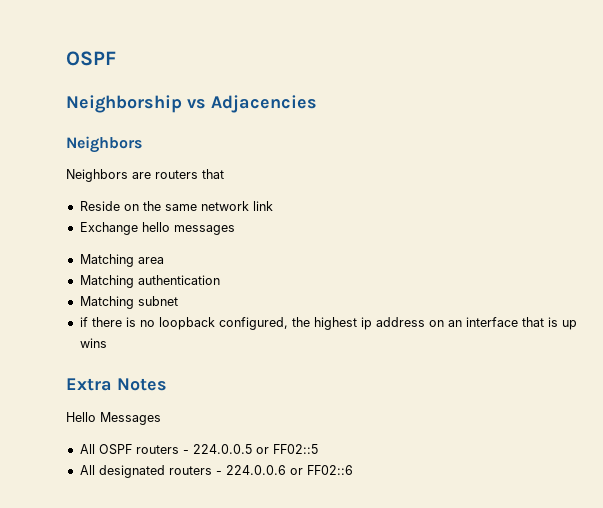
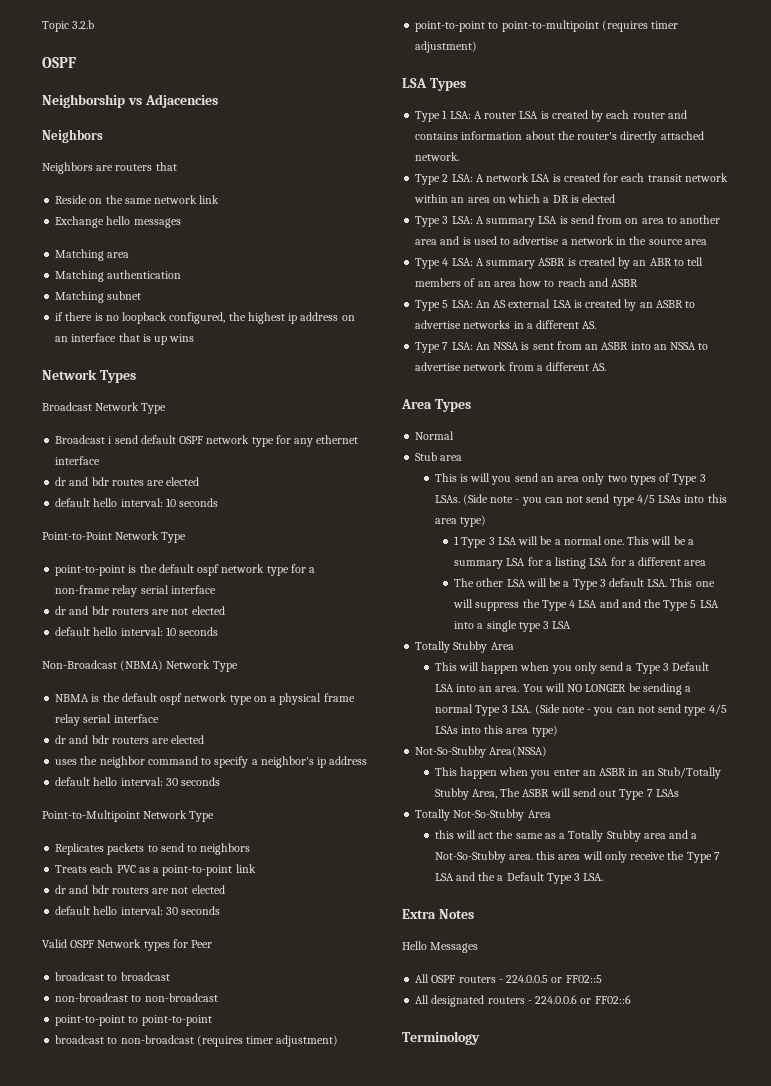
(66, 58) none -> [42,20,95,32] Topic 3.2.b //
(107, 343) none -> [42,369,136,383] [42,402,167,414] [55,435,359,447] [55,456,101,465] [55,477,200,486] [55,498,219,507] [42,531,187,543] [55,564,316,576] [55,585,216,597] [55,606,225,615] [55,627,219,636] [42,660,238,672] [55,693,355,705] [55,714,159,726] [55,735,205,744] [55,756,368,768] [55,777,221,786] [42,810,215,822] [55,843,251,855] [55,864,256,876] [55,885,225,894] [55,906,221,915] [42,939,213,951] [55,972,170,981] [55,993,218,1002] [55,1015,212,1026] [55,1035,339,1047] [415,20,679,32] [415,41,478,53] [402,78,466,91] [415,110,687,122] [415,131,704,143] [415,152,460,161] [415,173,728,185] [414,194,616,203] [415,215,721,227] [415,236,707,245] [415,257,704,269] [415,278,639,287] [415,299,696,311] [415,320,597,329] [415,341,709,353] [415,362,607,371] [401,399,471,412] [415,431,455,440] [415,452,463,461] [434,473,706,485] [434,494,727,506] [434,515,486,527] [454,536,694,548] [454,557,707,569] [454,578,715,590] [453,599,719,611] [454,620,572,632] [415,641,514,653] [434,662,710,674] [434,683,692,695] [434,704,727,716] [434,725,558,737] [415,746,548,758] [434,767,721,779] [434,788,679,800] [415,809,551,821] [434,830,698,842] [434,851,720,863] [434,872,604,884] // Network Types // Broadcast Network Type // Broadcast i send default OSPF network type for any ethernet interface // dr and bdr routes are elected // default hello interval: 10 seconds // Point-to-Point Network Type // point-to-point is the default ospf network type for a non-frame relay serial interface // dr and bdr routers are not elected // default hello interval: 10 seconds // Non-Broadcast (NBMA) Network Type // NBMA is the default ospf network type on a physical frame relay serial interface // dr and bdr routers are elected // uses the neighbor command to specify a neighbor's ip address // default hello interval: 30 seconds // Point-to-Multipoint Network Type // Replicates packets to send to neighbors // Treats each PVC as a point-to-point link // dr and bdr routers are not elected // default hello interval: 30 seconds // Valid OSPF Network types for Peer // broadcast to broadcast // non-broadcast to non-broadcast // point-to-point to point-to-point // broadcast to non-broadcast (requires timer adjustment) // point-to-point to point-to-multipoint (requires timer adjustment) // LSA Types // Type 1 LSA: A router LSA is created by each router and contains information about the router's directly attached network. // Type 2 LSA: A network LSA is created for each transit network within an area on which a DR is elected // Type 3 LSA: A summary LSA is send from on area to another area and is used to advertise a network in the source area // Type 4 LSA: A summary ASBR is created by an ABR to tell members of an area how to reach and ASBR // Type 5 LSA: An AS external LSA is created by an ASBR to advertise networks in a different AS. // Type 7 LSA: An NSSA is sent from an ASBR into an NSSA to advertise network from a different AS. // Area Types // Normal // Stub area // This is will you send an area only two types of Type 3 LSAs. (Side note - you can not send type 4/5 LSAs into this area type) // 1 Type 3 LSA will be a normal one. This will be a summary LSA for a listing LSA for a different area // The other LSA will be a Type 3 default LSA. This one will suppress the Type 4 LSA and and the Type 5 LSA into a single type 3 LSA // Totally Stubby Area // This will happen when you only send a Type 3 Default LSA into an area. You will NO LONGER be sending a normal Type 3 LSA. (Side note - you can not send type 4/5 LSAs into this area type) // Not-So-Stubby Area(NSSA) // This happen when you enter an ASBR in an Stub/Totally Stubby Area, The ASBR will send out Type 7 LSAs // Totally Not-So-Stubby Area // this will act the same as a Totally Stubby area and a Not-So-Stubby area. this area will only receive the Type 7 LSA and the a Default Type 3 LSA.
(353, 470) none -> [402,1031,480,1045] // Terminology

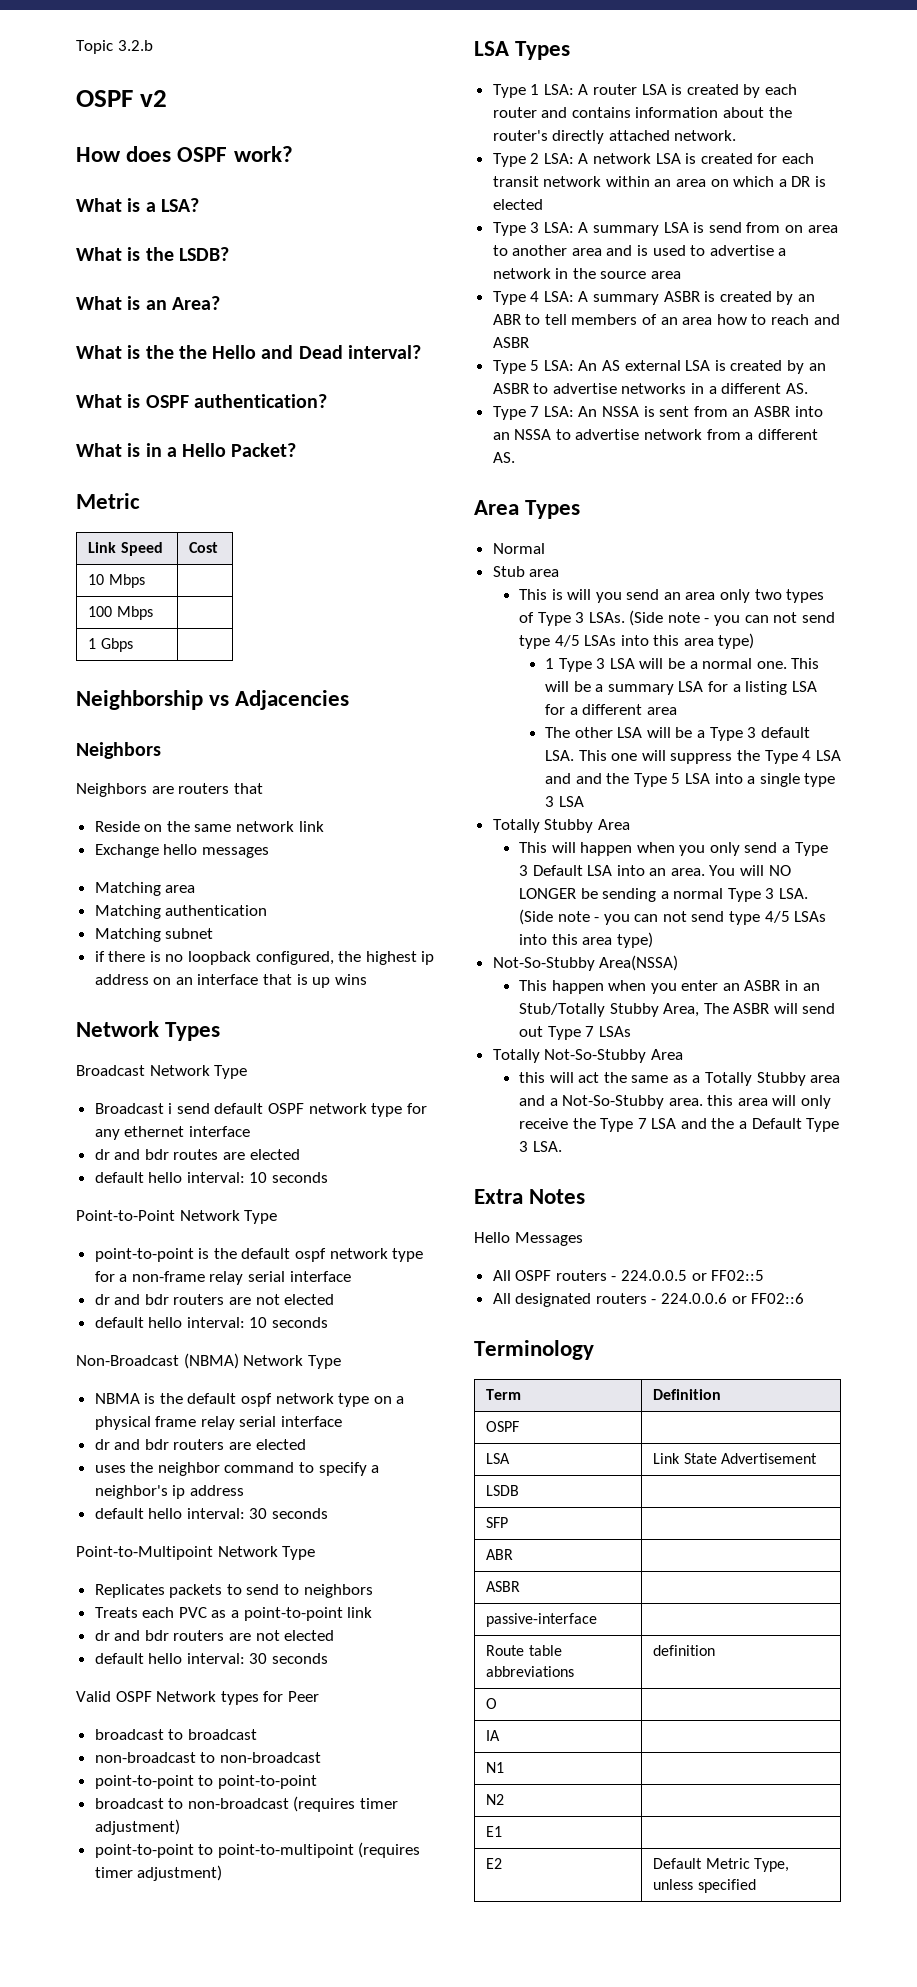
(76, 62) none -> [140,90,168,107] [76,146,293,162] [76,198,199,212] [76,247,229,261] [76,296,220,310] [76,345,421,359] [76,394,327,408] [76,443,297,457] [76,493,140,509] [88,542,163,556] [189,542,219,553] [88,574,145,588] [88,606,153,620] [88,638,133,652] v2 // How does OSPF work? // What is a LSA? // What is the LSDB? // What is an Area? // What is the the Hello and Dead interval? // What is OSPF authentication? // What is in a Hello Packet? // Metric // Link Speed | Cost // 10 Mbps | // 100 Mbps | // 1 Gbps |
(480, 1038) none -> [486,1389,522,1400] [653,1389,722,1400] [486,1421,520,1432] [486,1453,511,1464] [653,1453,817,1464] [486,1485,520,1496] [486,1517,509,1528] [486,1549,514,1560] [486,1581,521,1592] [486,1613,598,1627] [486,1645,562,1656] [486,1666,575,1677] [653,1645,716,1656] [486,1698,498,1709] [486,1730,501,1741] [486,1762,505,1773] [486,1794,505,1805] [486,1826,503,1837] [486,1858,503,1869] [653,1858,789,1872] [653,1879,756,1893] // Term | Definition // OSPF | // LSA | Link State Advertisement // LSDB | // SFP | // ABR | // ASBR | // passive-interface | // Route table abbreviations | definition // O | // IA | // N1 | // N2 | // E1 | // E2 | Default Metric Type, unless specified

